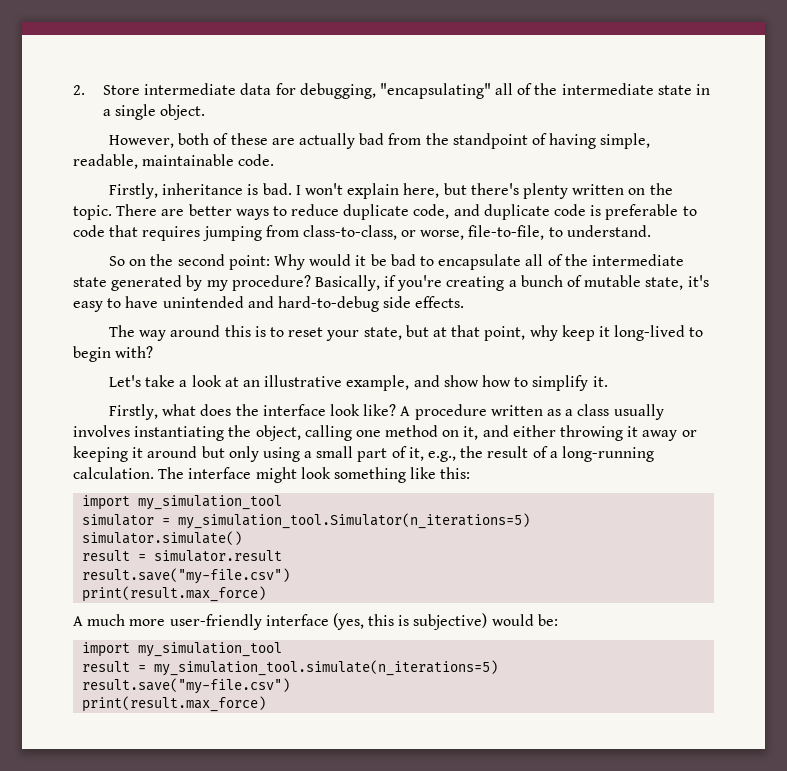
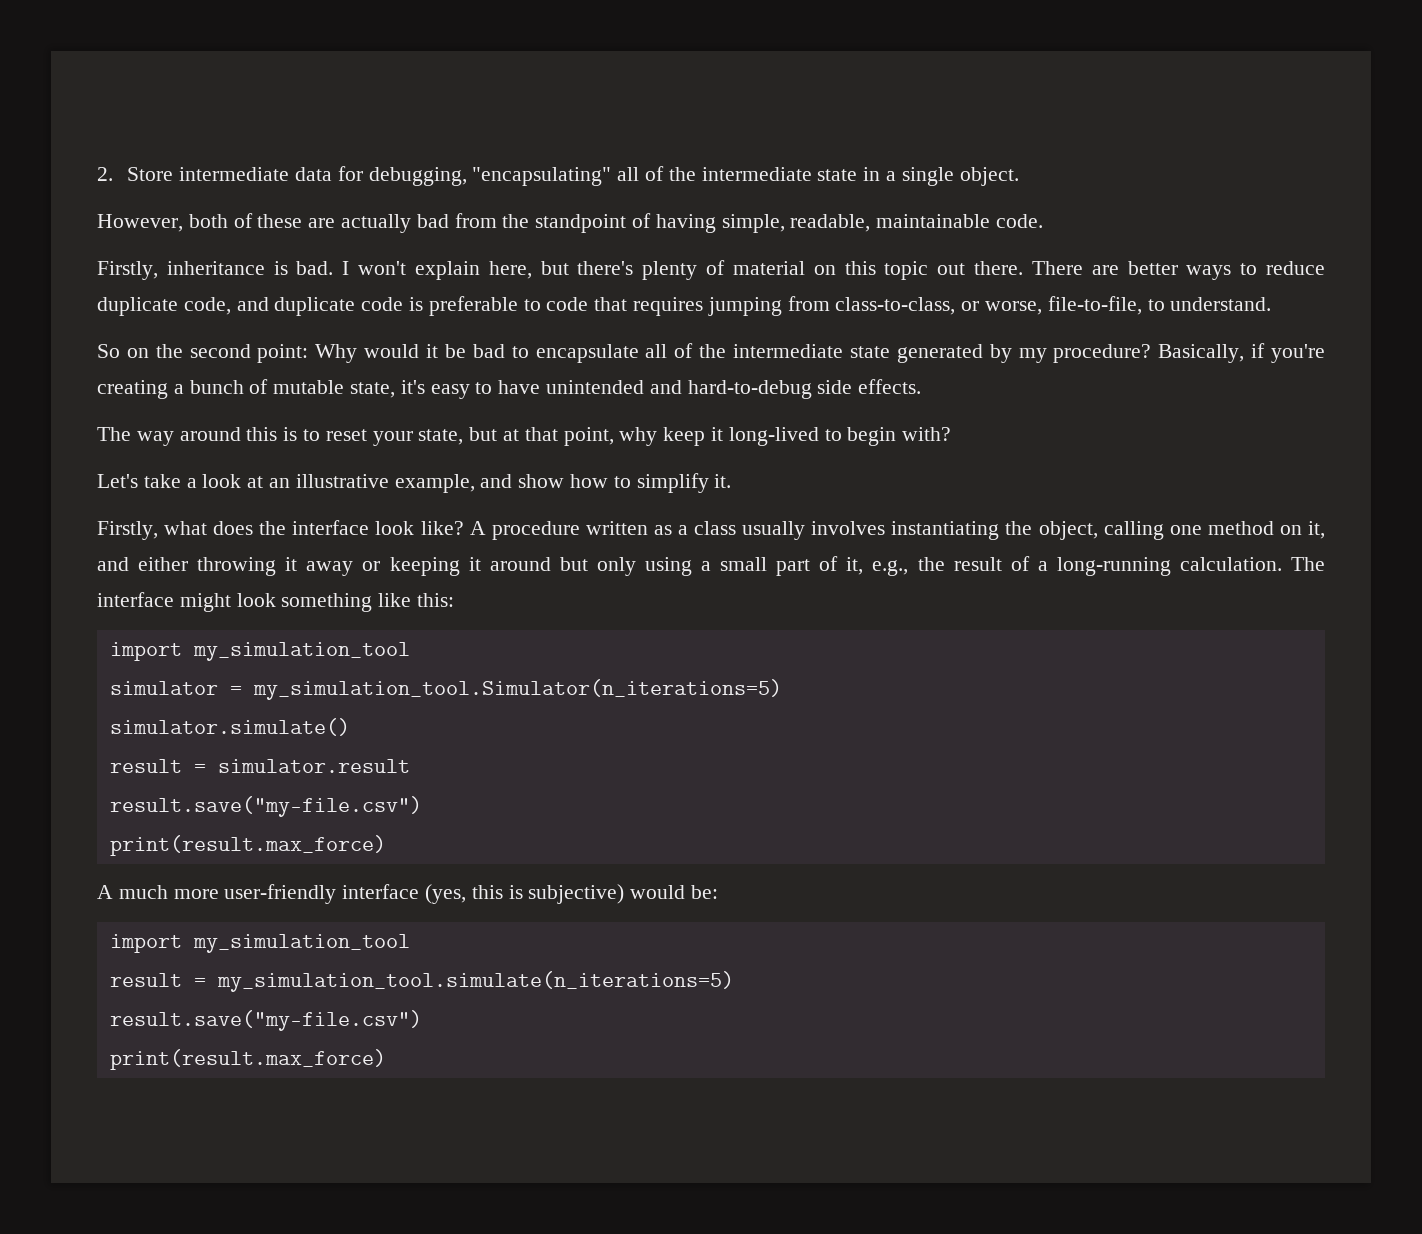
[572,183,673,195] [73,205,112,220] written on the topic. -> [706,260,1024,280] of material on this topic out there.

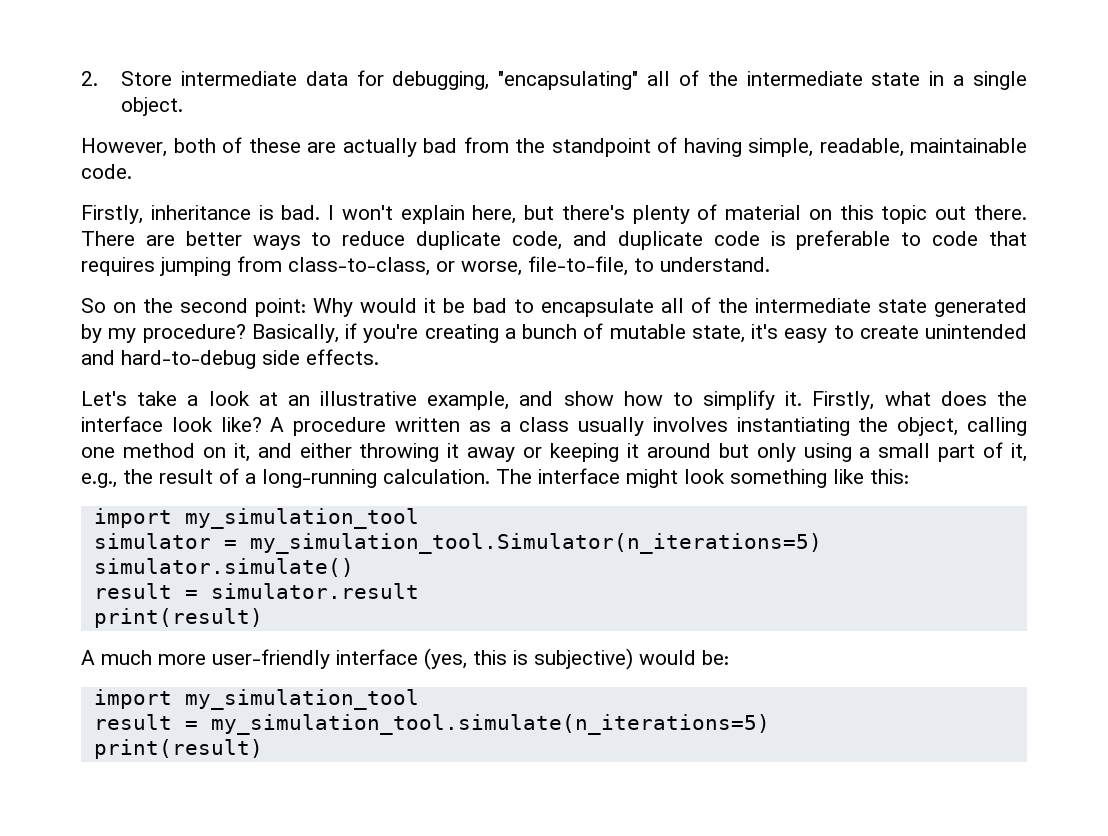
[498,380,541,394] have -> [859,325,919,339] create
[97,427,952,446] // The way around this is to reset your state, but at that point, why keep it long-lived to begin with? -> (379, 357) none
(732, 481) // -> (803, 398) none
[109,796,422,817] [109,835,386,856] result.save("my-file.csv") // print(result.max_force) -> [93,608,263,628] print(result)
[109,1010,422,1031] [109,1049,386,1070] result.save("my-file.csv") // print(result.max_force) -> [93,739,263,759] print(result)

